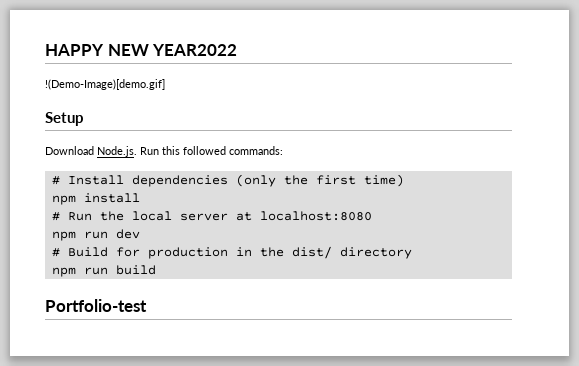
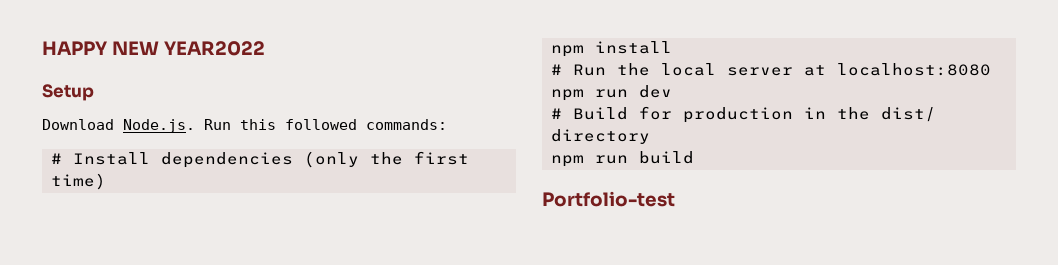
[45,79,165,90] // !(Demo-Image)[demo.gif] -> (265, 48) none

